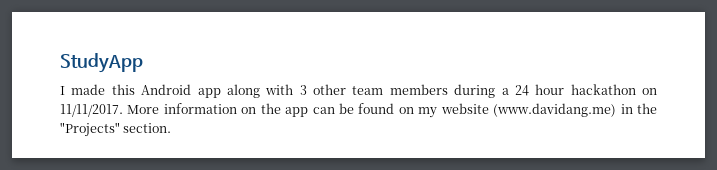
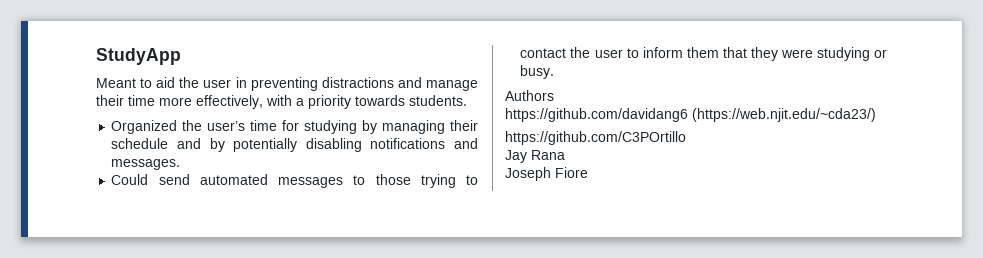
[60,84,657,98] [60,103,658,118] [60,122,172,137] I made this Android app along with 3 other team members during a 24 hour hackathon on 11/11/2017. More information on the app can be found on my website (www.davidang.me) in the "Projects" section. -> [96,77,478,91] [96,95,467,109] [111,120,478,134] [111,138,479,152] [111,159,181,170] [111,174,479,188] [520,47,887,61] [520,65,555,79] [505,90,554,101] [505,108,876,122] [505,131,686,145] [505,150,565,163] [505,167,588,181] Meant to aid the user in preventing distractions and manage their time more effectively, with a priority towards students. // Organized the user’s time for studying by managing their schedule and by potentially disabling notifications and messages. // Could send automated messages to those trying to contact the user to inform them that they were studying or busy. // Authors // https://github.com/davidang6 (https://web.njit.edu/~cda23/) // https://github.com/C3POrtillo // Jay Rana // Joseph Fiore

